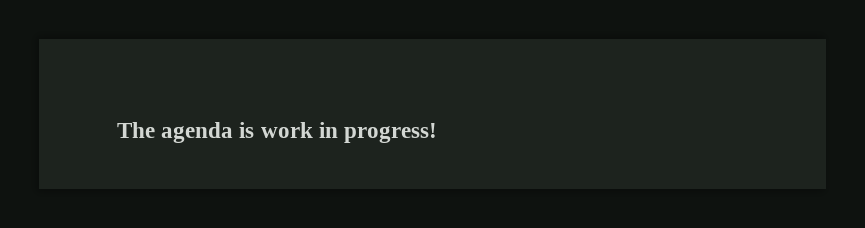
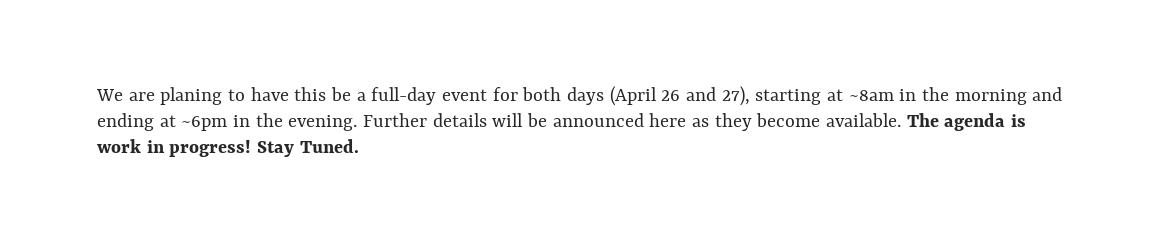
(117, 130) none -> [96,86,1063,106] [97,113,902,131] We are planing to have this be a full-day event for both days (April 26 and 27), starting at ~8am in the morning and ending at ~6pm in the evening. Further details will be announced here as they become available.
(438, 133) none -> [257,139,359,157] Stay Tuned.

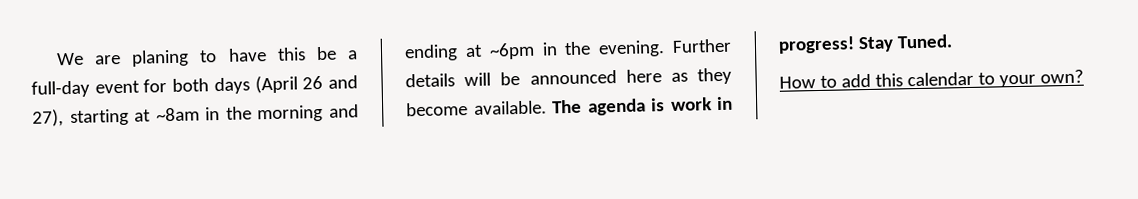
(359, 146) none -> [779,69,1084,89] // How to add this calendar to your own?

